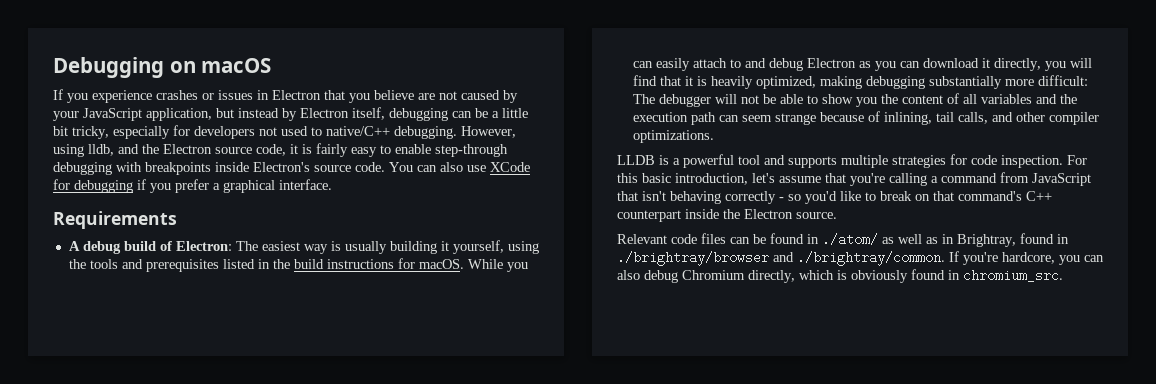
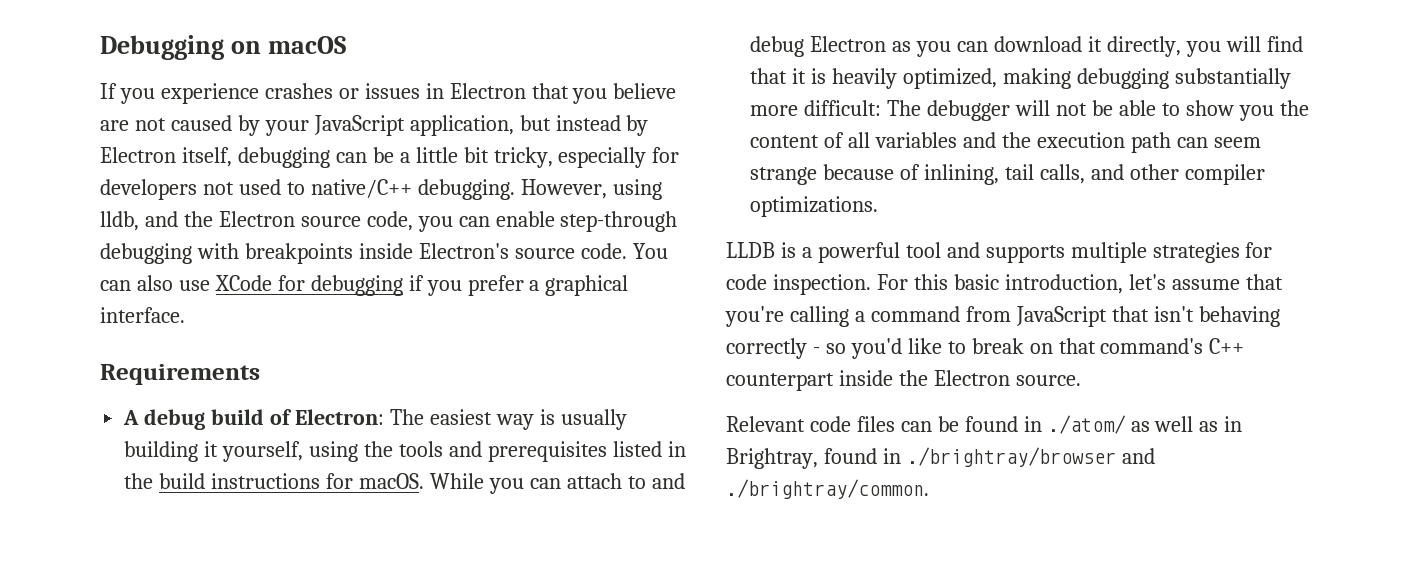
[290,143,391,157] it is fairly easy to -> [417,216,490,232] you can
[655,58,690,71] easily -> (561, 483) none
[949,251,1104,265] [617,269,1063,283] If you're hardcore, you can also debug Chromium directly, which is obviously found in chromium_src. -> (929, 489) none

